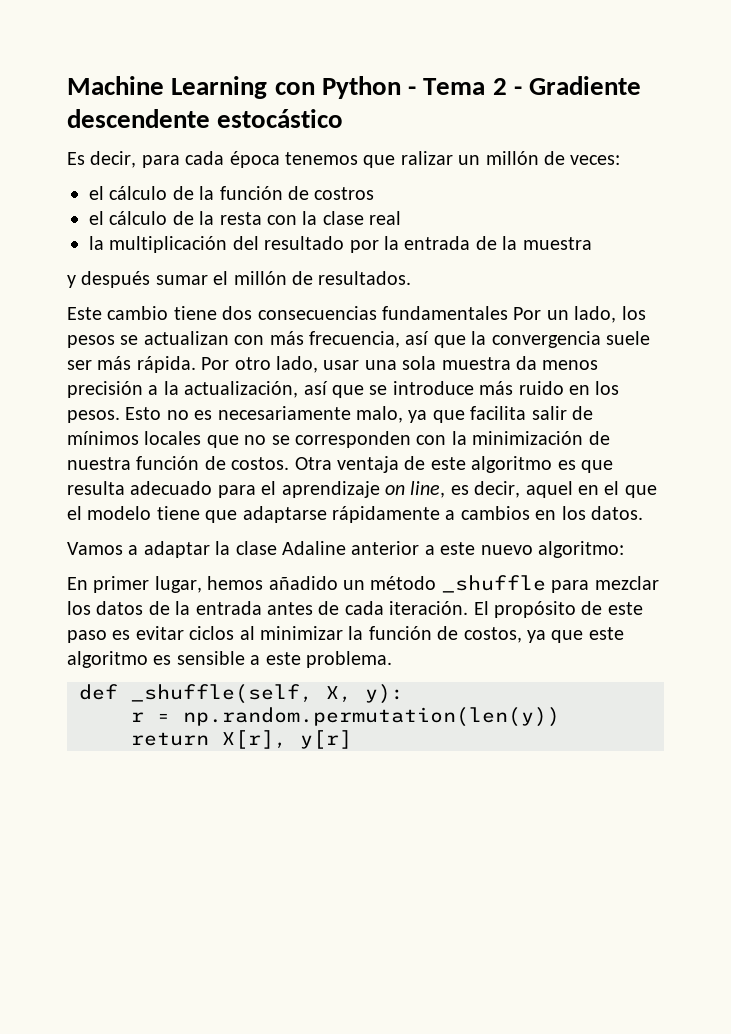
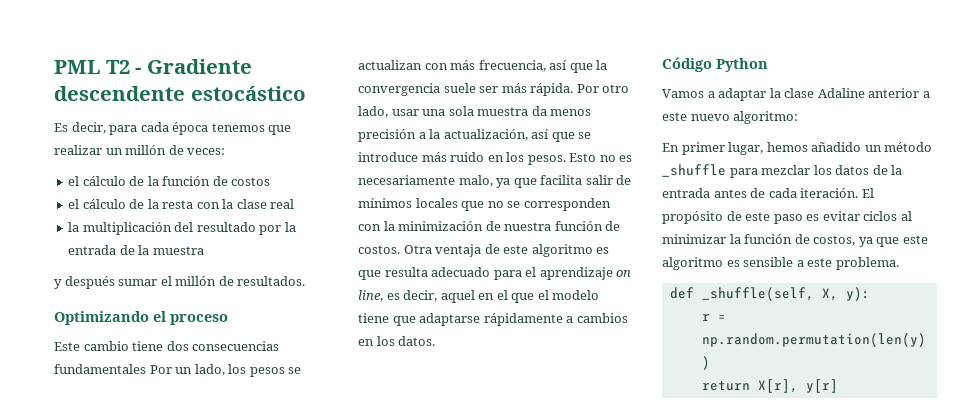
[67,76,507,99] Machine Learning con Python - Tema 2 -> [54,60,130,74] PML T2
[400,151,453,165] ralizar -> [54,145,102,155] realizar
[314,187,375,200] costros -> [231,177,271,186] costos
(412, 278) none -> [54,311,228,325] // Optimizando el proceso
(643, 513) none -> [662,57,768,72] // Código Python

